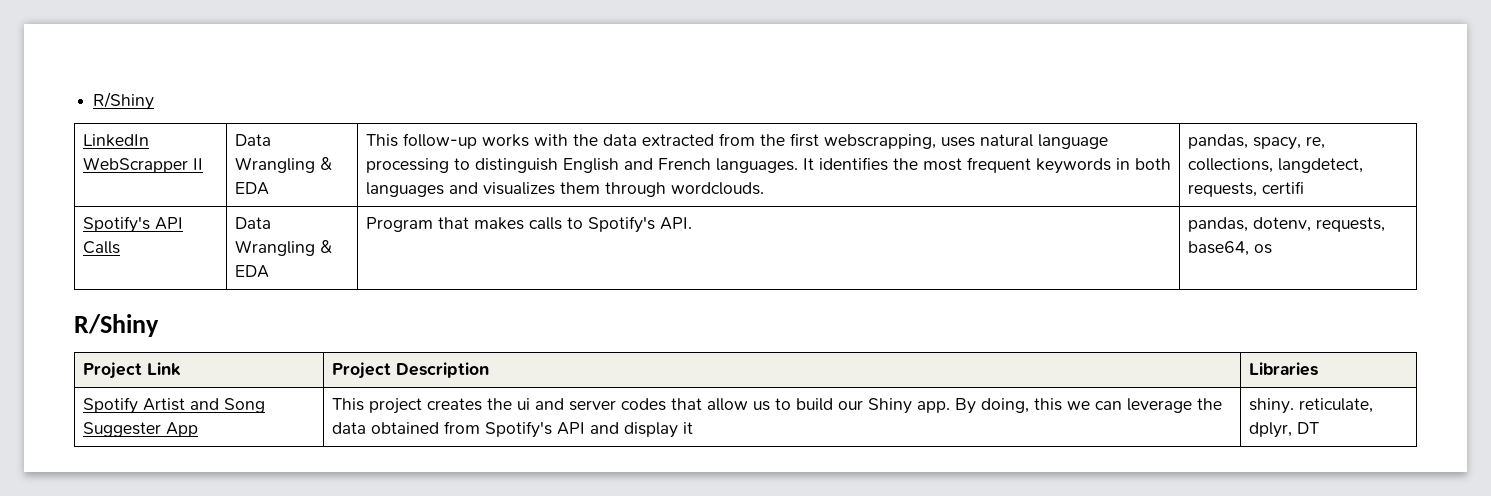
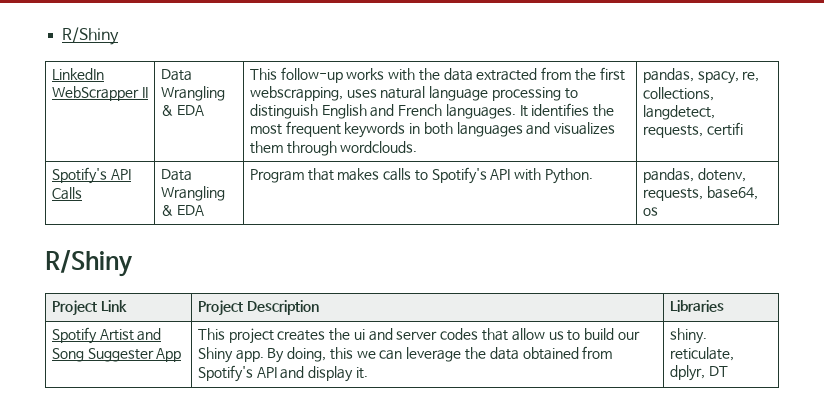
[659,217,692,230] API. -> [490,168,593,184] API with Python.
[682,422,693,434] it -> [355,367,368,379] it.

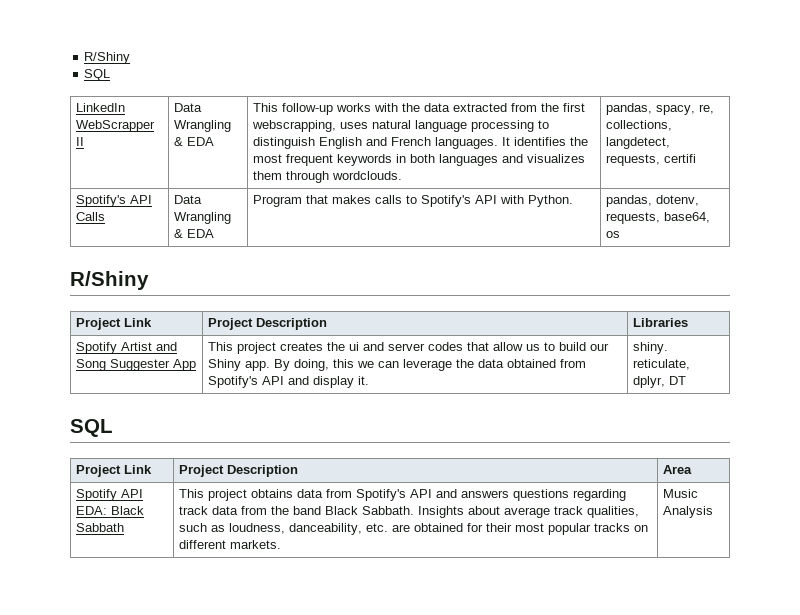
[62,27,120,45] R/Shiny -> [84,52,131,64] [84,69,111,81] R/Shiny // SQL
(728, 371) none -> [70,419,113,437] [75,465,152,477] [178,465,298,477] [662,465,692,474] [75,489,143,501] [75,506,144,515] [75,523,124,532] [178,489,626,501] [178,506,639,518] [178,523,648,535] [178,540,281,549] [662,489,698,498] [662,506,713,518] // SQL // Project Link | Project Description | Area // Spotify API EDA: Black Sabbath | This project obtains data from Spotify's API and answers questions regarding track data from the band Black Sabbath. Insights about average track qualities, such as loudness, danceability, etc. are obtained for their most popular tracks on different markets. | Music Analysis

